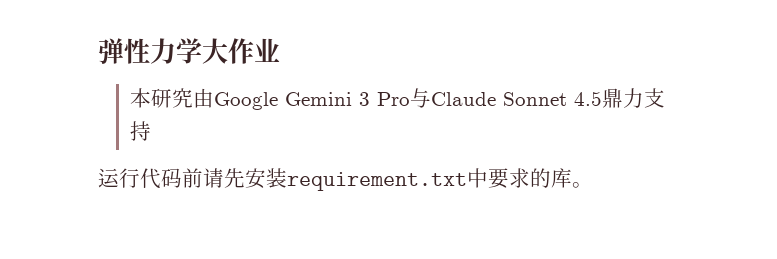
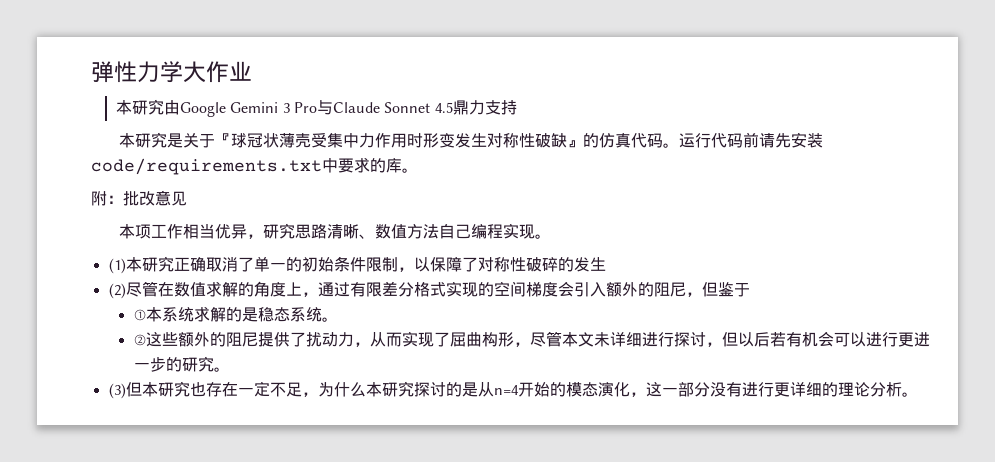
(152, 131) none -> [119,132,680,148] 本研究是关于『球冠状薄壳受集中力作用时形变发生对称性破缺』的仿真代码。
[287,172,467,191] requirement.txt -> [91,158,322,175] code/requirements.txt
(593, 185) none -> [91,190,187,206] [119,223,552,239] [108,256,606,274] [108,281,750,299] [133,306,338,322] [133,331,930,347] [133,356,230,372] [108,381,918,399] // 附：批改意见 // 本项工作相当优异，研究思路清晰、数值方法自己编程实现。 // (1)本研究正确取消了单一的初始条件限制，以保障了对称性破碎的发生 // (2)尽管在数值求解的角度上，通过有限差分格式实现的空间梯度会引入额外的阻尼，但鉴于 // ①本系统求解的是稳态系统。 // ②这些额外的阻尼提供了扰动力，从而实现了屈曲构形，尽管本文未详细进行探讨，但以后若有机会可以进行更进一步的研究。 // (3)但本研究也存在一定不足，为什么本研究探讨的是从n=4开始的模态演化，这一部分没有进行更详细的理论分析。

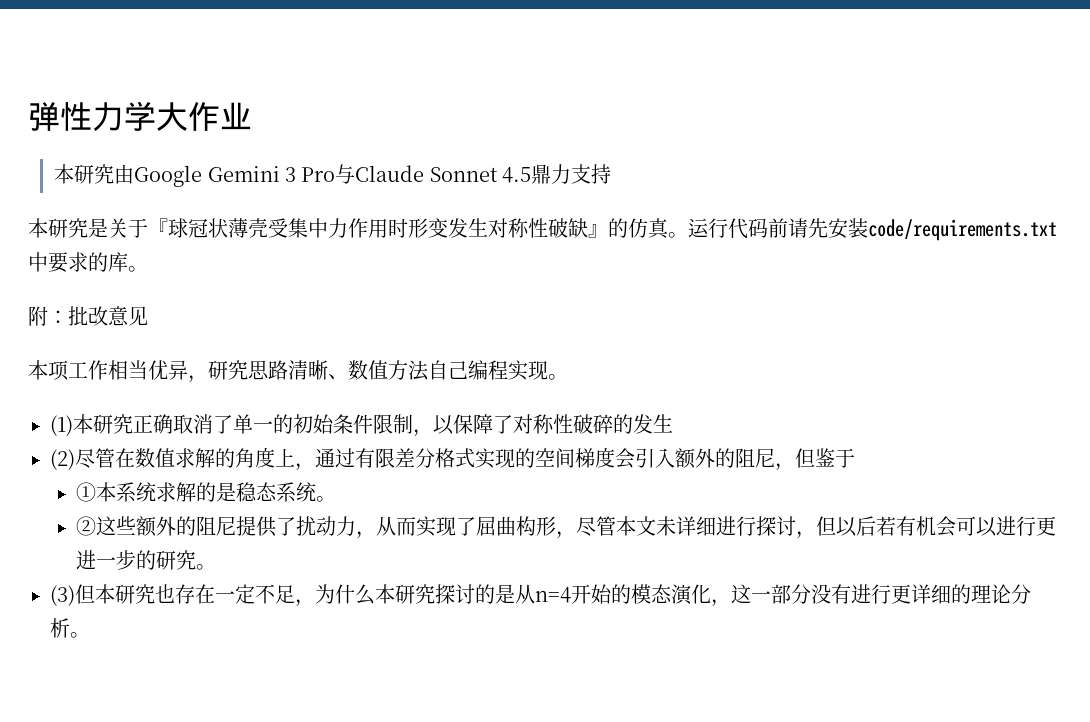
[631,133,664,148] 代码 -> (669, 228) none

